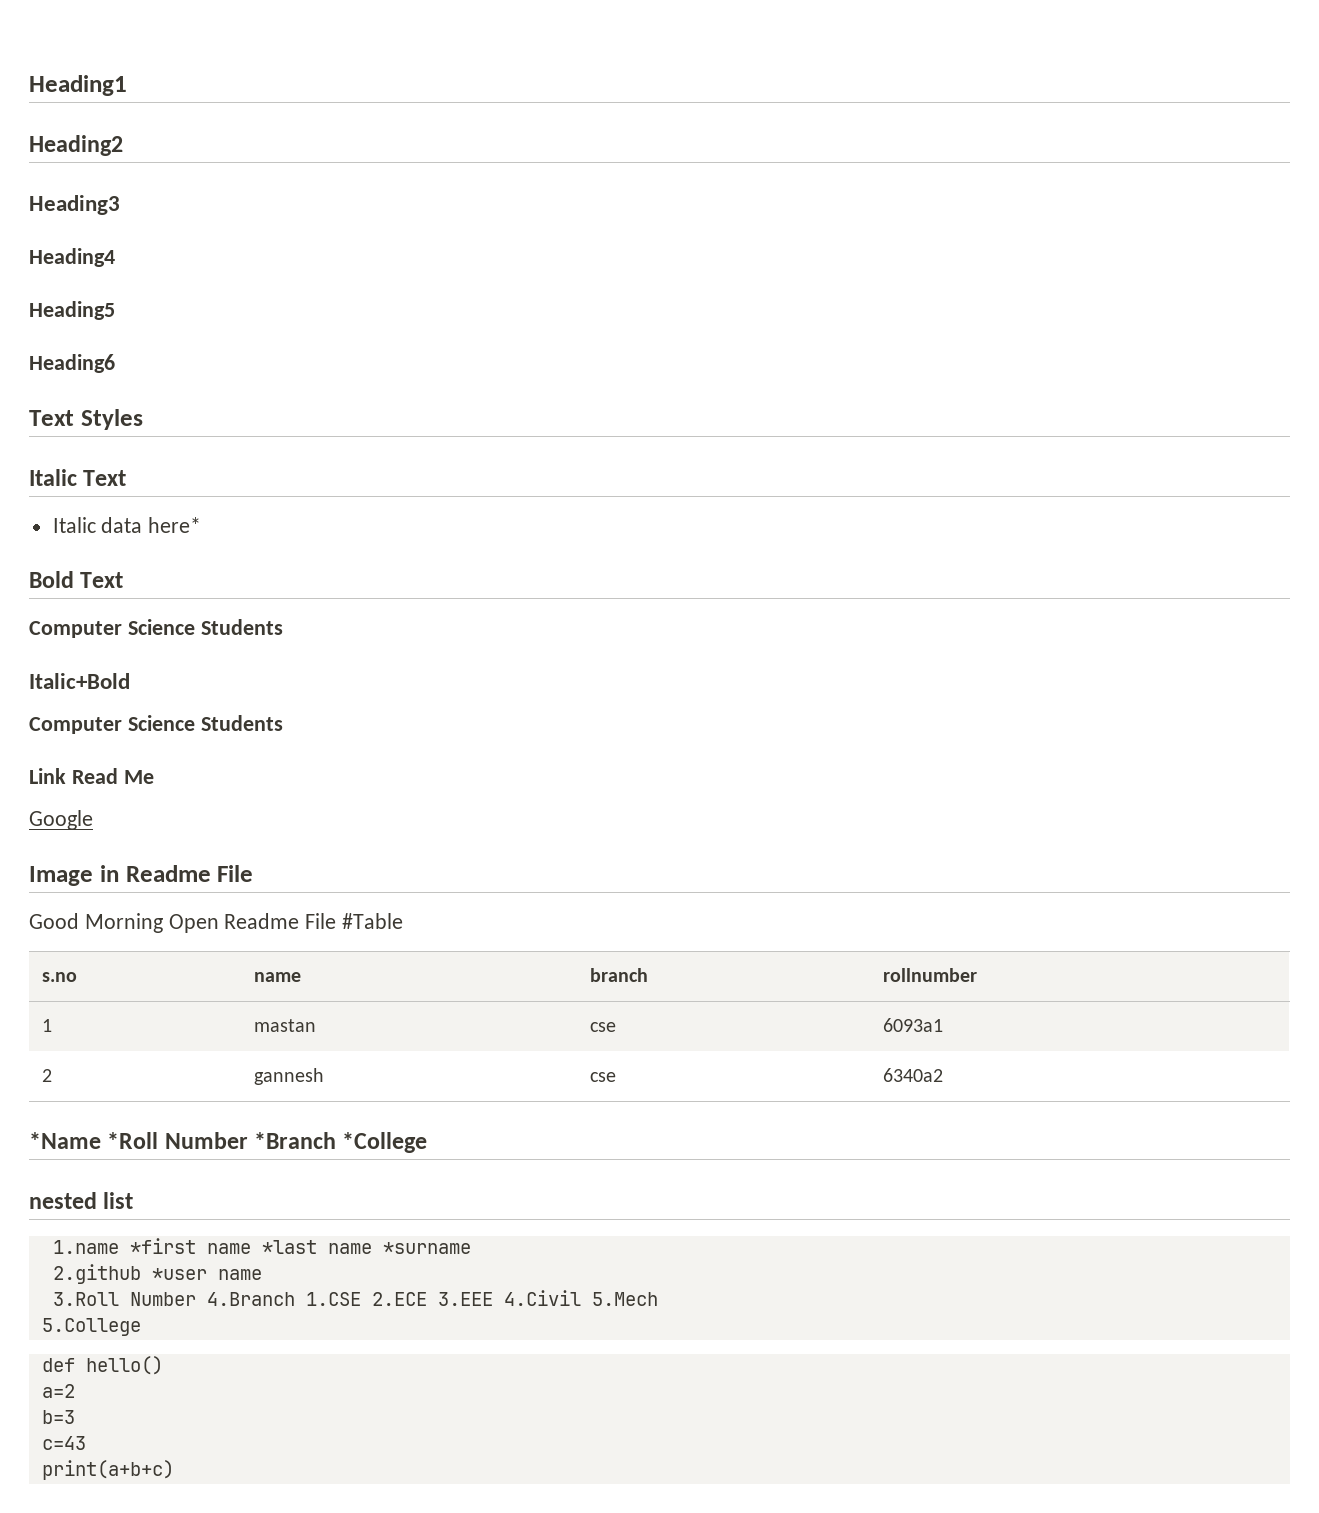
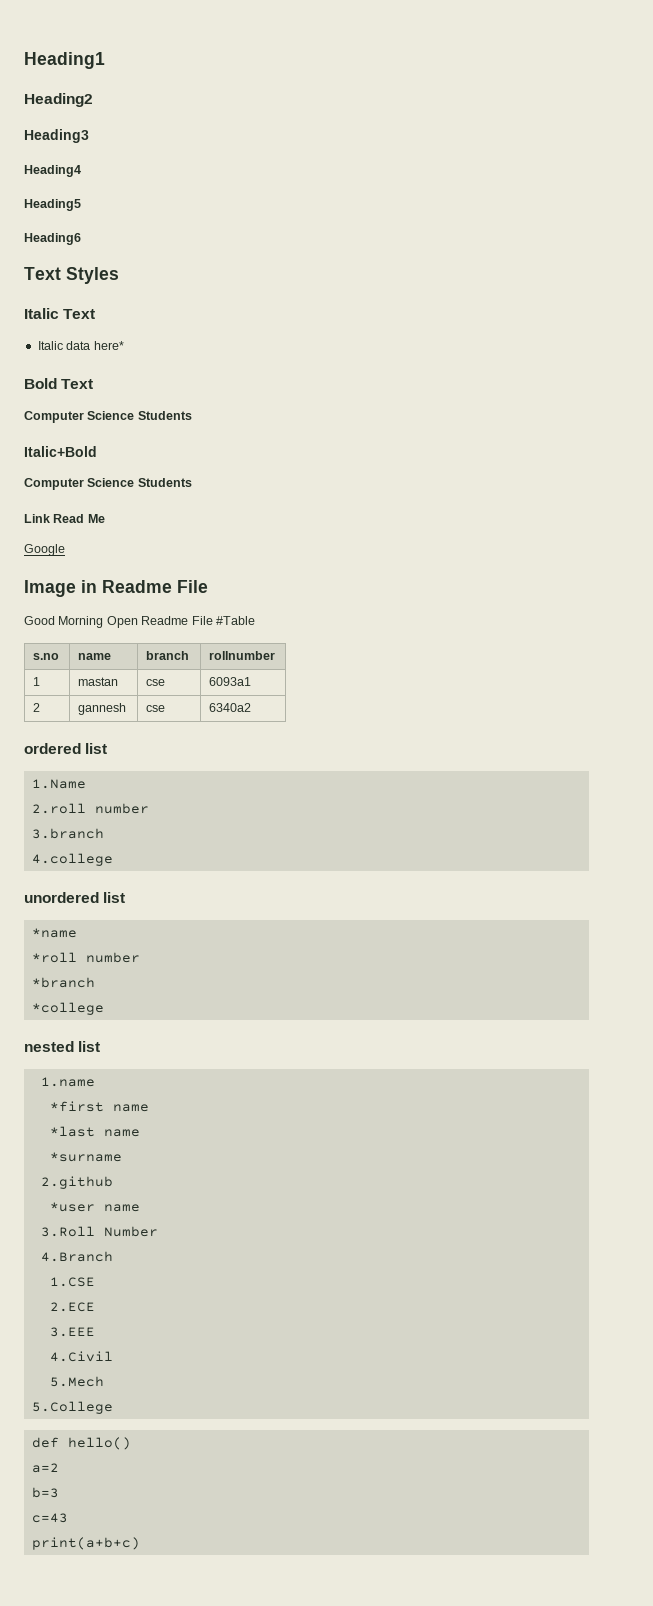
[29,1132,428,1153] *Name *Roll Number *Branch *College -> [24,743,108,754] [31,779,86,789] [31,803,149,814] [31,828,104,839] [31,853,113,866] [24,892,126,903] [31,928,77,938] [31,952,140,963] [31,977,95,988] [31,1002,104,1015] ordered list // 1.Name // 2.roll number // 3.branch // 4.college // unordered list // *name // *roll number // *branch // *college
(119, 1247) none -> (95, 1082) //
(251, 1248) none -> (149, 1108) //
(372, 1248) none -> (140, 1133) //
(141, 1274) none -> (113, 1182) //
(196, 1299) none -> (158, 1231) //
(295, 1299) none -> (113, 1256) //
(361, 1299) none -> (95, 1282) //
(427, 1299) none -> (95, 1307) //
(493, 1299) none -> (95, 1332) //
(581, 1298) none -> (113, 1356) //

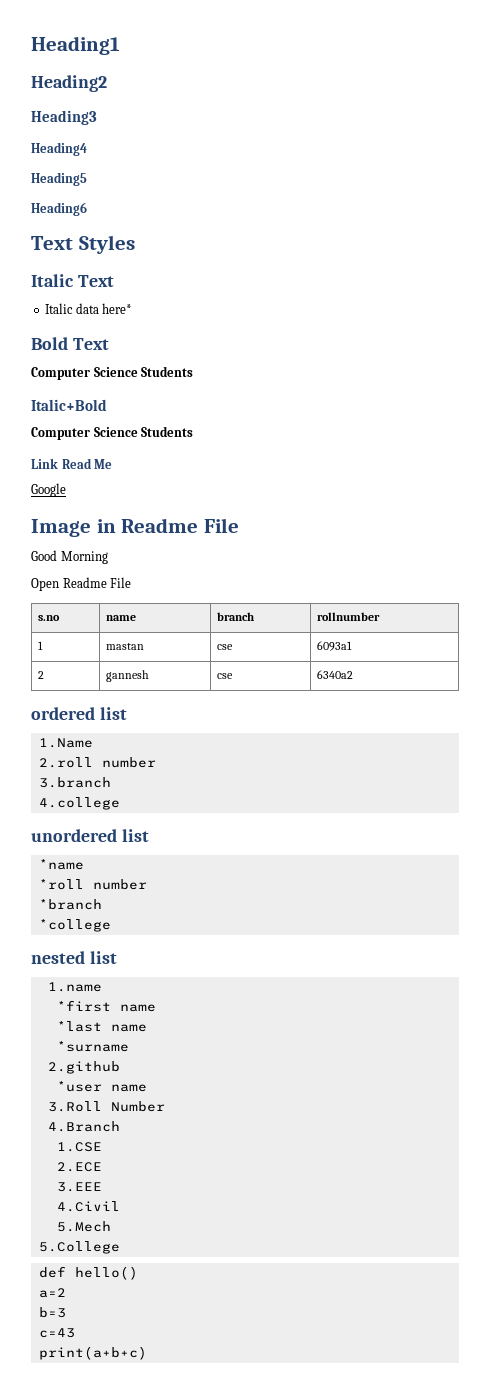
(104, 622) none -> (108, 557) //
[215,616,255,625] #Table -> (132, 582) none

